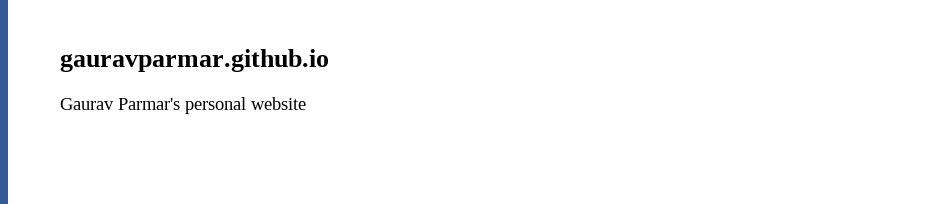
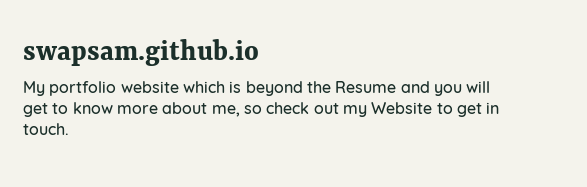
[60,49,329,72] [60,97,306,114] gauravparmar.github.io // Gaurav Parmar's personal website -> [23,39,259,66] [23,81,491,96] [23,102,500,117] [23,123,69,135] swapsam.github.io // My portfolio website which is beyond the Resume and you will get to know more about me, so check out my Website to get in touch.

